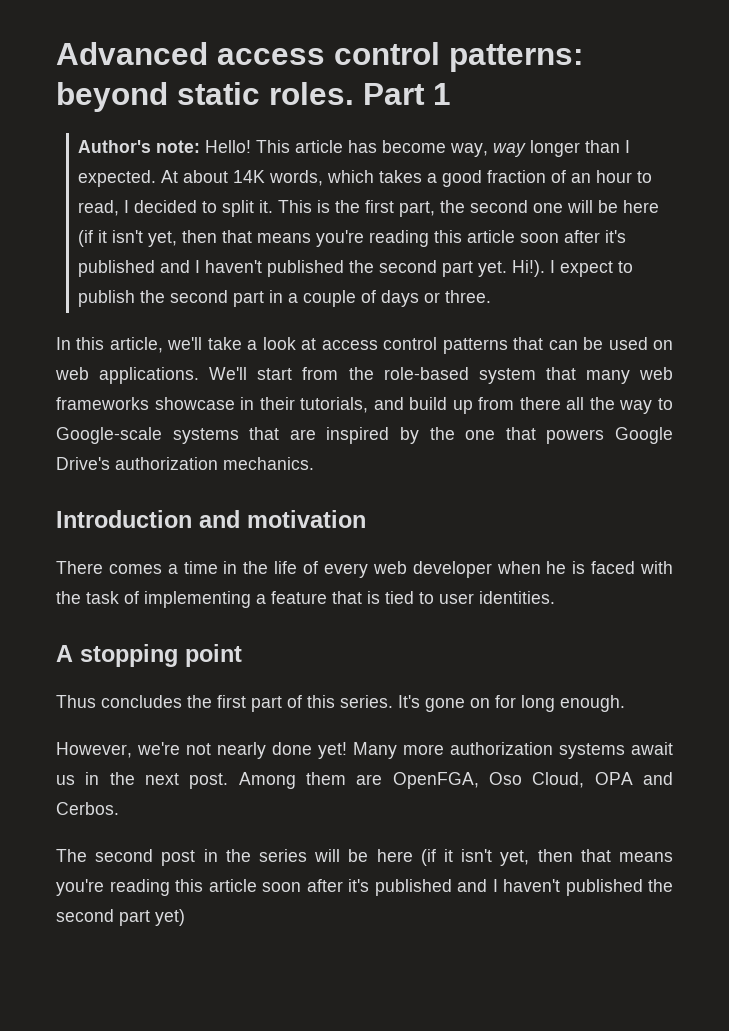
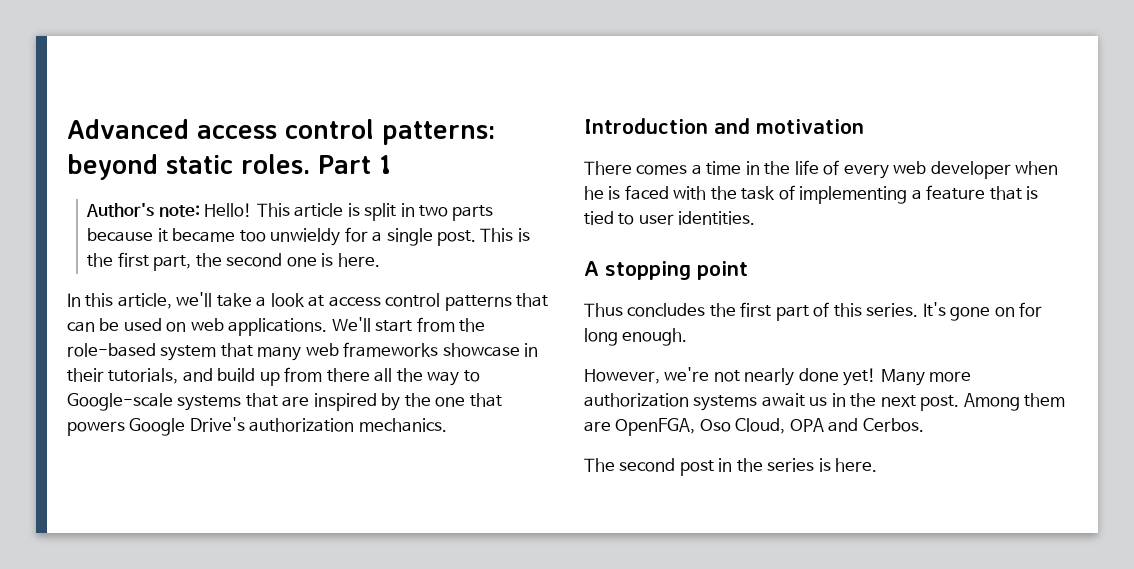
[348,140,631,157] [78,170,653,187] [78,200,274,217] has become way, way longer than I expected. At about 14K words, which takes a good fraction of an hour to read, I decided to split it. -> [347,203,494,221] [87,227,477,246] is split in two parts because it became too unwieldy for a single post.
[567,200,660,213] [78,230,627,247] [78,260,634,277] [78,290,492,307] will be here (if it isn't yet, then that means you're reading this article soon after it's published and I haven't published the second part yet. Hi!). I expect to publish the second part in a couple of days or three. -> [321,253,380,267] is here.
[314,849,673,866] [56,879,673,896] [56,909,185,926] will be here (if it isn't yet, then that means you're reading this article soon after it's published and I haven't published the second part yet) -> [818,458,878,472] is here.

